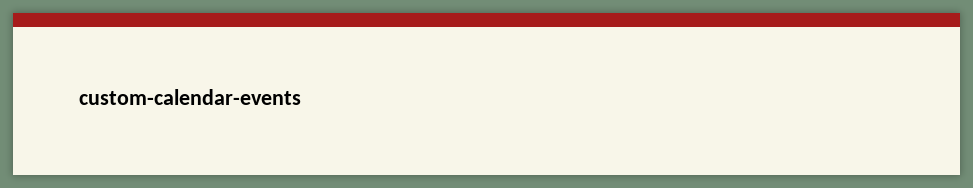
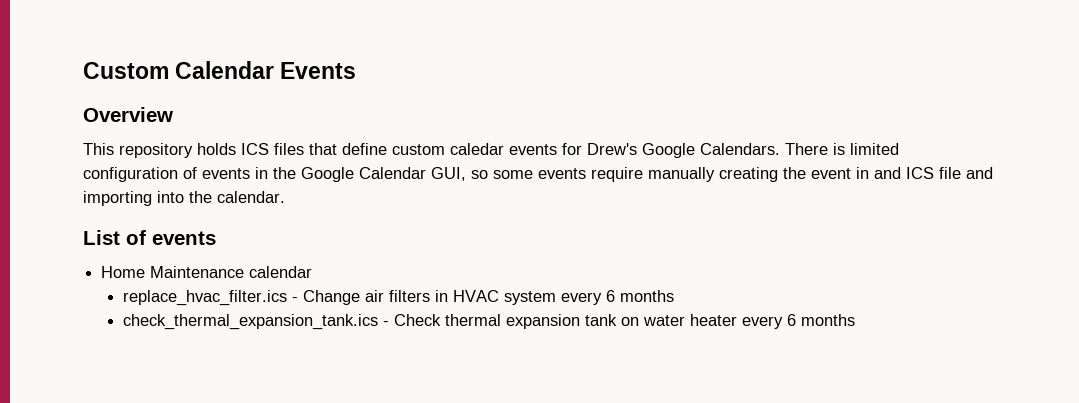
[79,89,301,105] custom-calendar-events -> [83,61,357,79] [83,107,173,122] [83,143,899,158] [83,167,993,182] [83,191,285,206] [83,230,216,245] [101,266,313,278] [122,290,674,306] [122,314,855,330] Custom Calendar Events // Overview // This repository holds ICS files that define custom caledar events for Drew's Google Calendars. There is limited configuration of events in the Google Calendar GUI, so some events require manually creating the event in and ICS file and importing into the calendar. // List of events // Home Maintenance calendar // replace_hvac_filter.ics - Change air filters in HVAC system every 6 months // check_thermal_expansion_tank.ics - Check thermal expansion tank on water heater every 6 months

